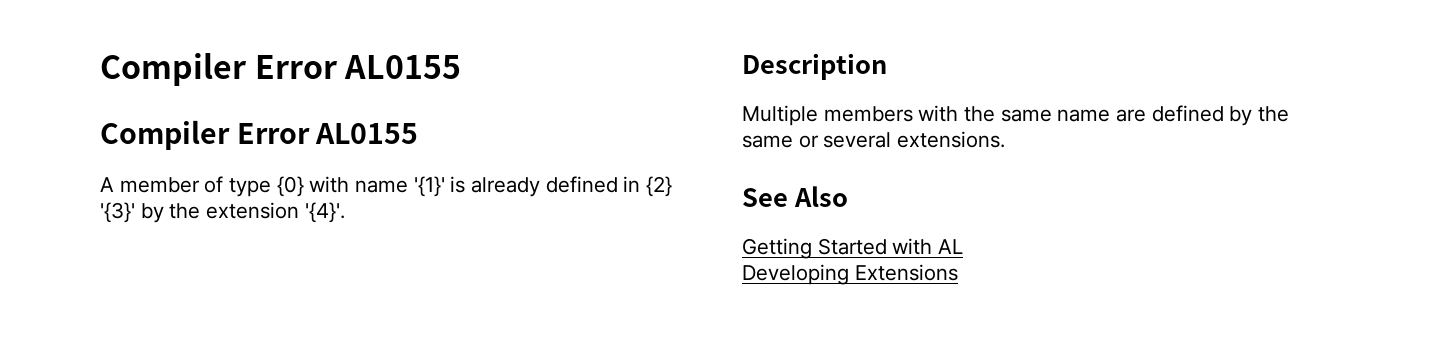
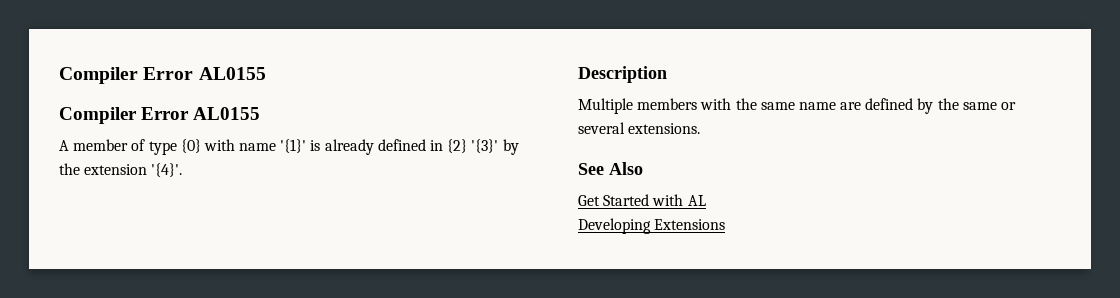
[742,238,812,259] Getting -> [578,195,600,206] Get

